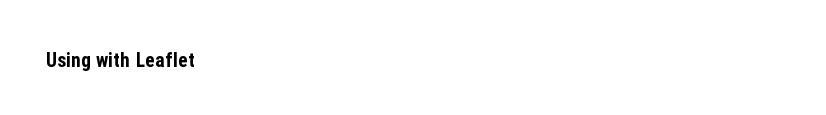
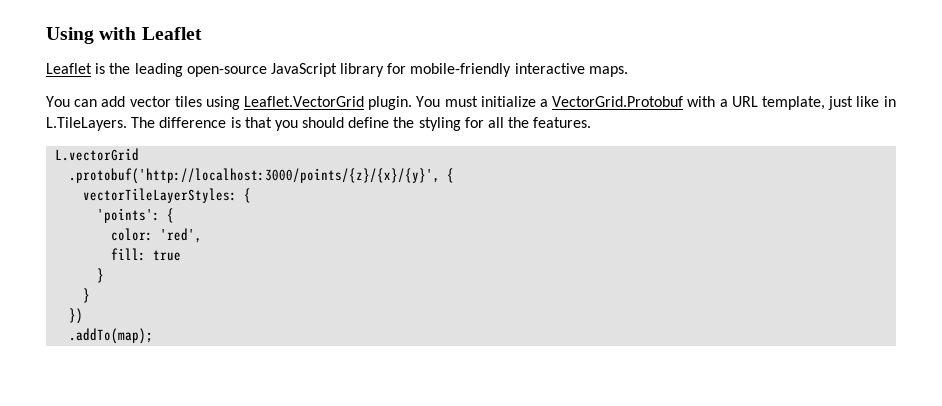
(195, 59) none -> [46,63,628,77] [46,96,896,110] [46,117,592,131] [55,148,140,161] [69,168,455,184] [83,188,252,203] [97,208,175,223] [111,228,203,243] [111,248,182,261] [97,268,105,283] [83,288,91,303] [69,308,84,324] [69,328,154,344] // Leaflet is the leading open-source JavaScript library for mobile-friendly interactive maps. // You can add vector tiles using Leaflet.VectorGrid plugin. You must initialize a VectorGrid.Protobuf with a URL template, just like in L.TileLayers. The difference is that you should define the styling for all the features. // L.vectorGrid // .protobuf('http://localhost:3000/points/{z}/{x}/{y}', { // vectorTileLayerStyles: { // 'points': { // color: 'red', // fill: true // } // } // }) // .addTo(map);

